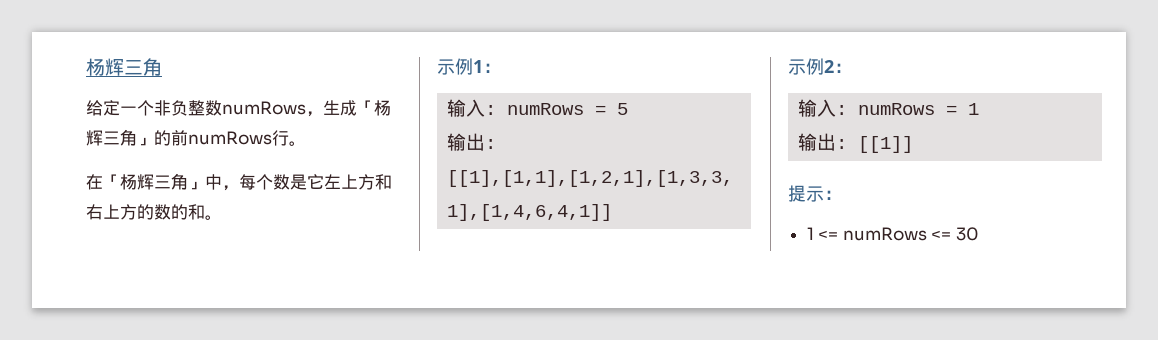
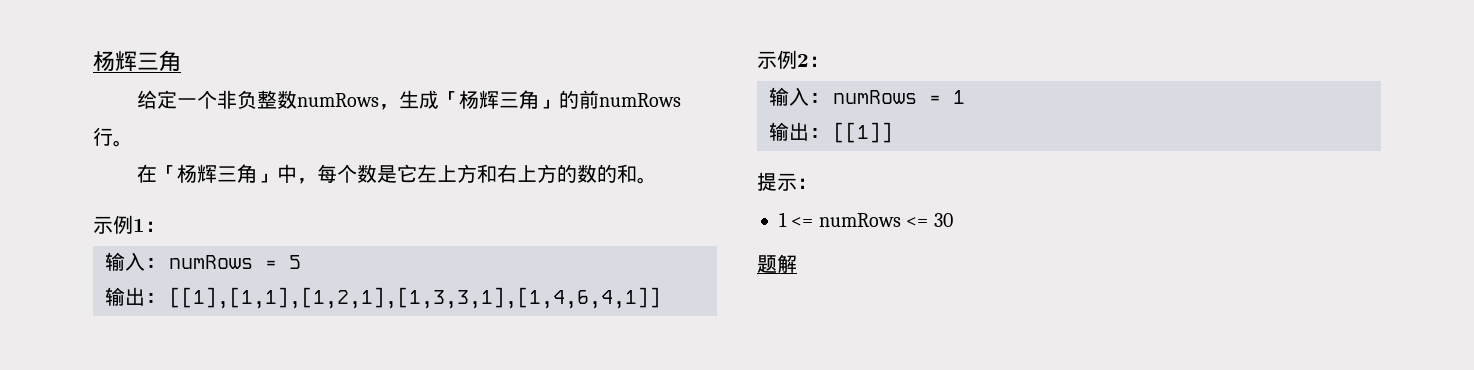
(980, 234) none -> [757,254,797,273] // 题解

